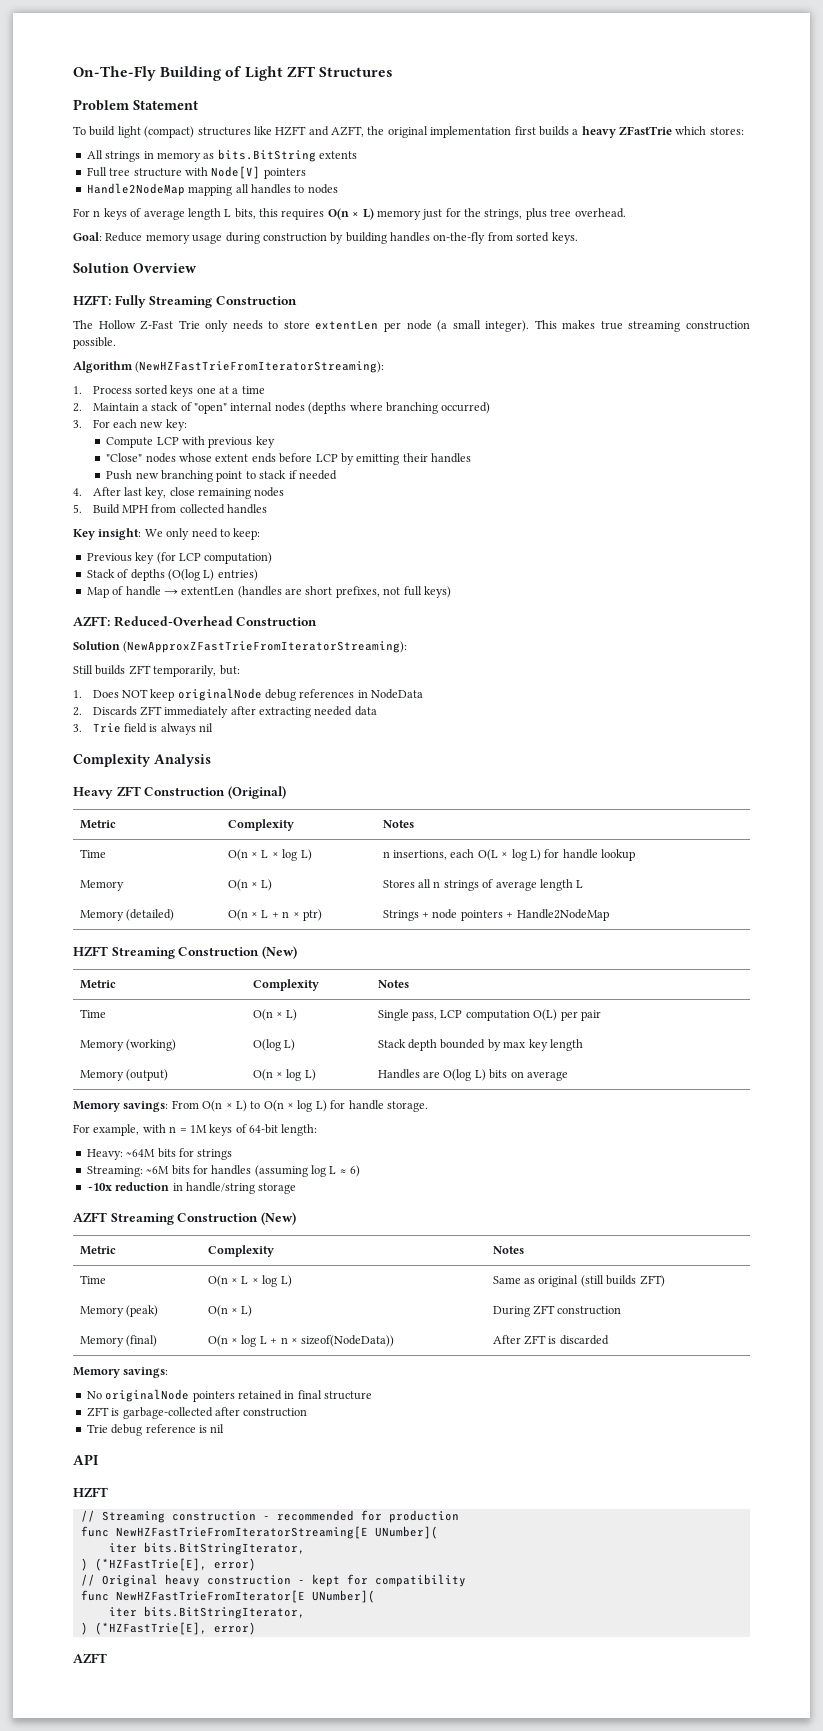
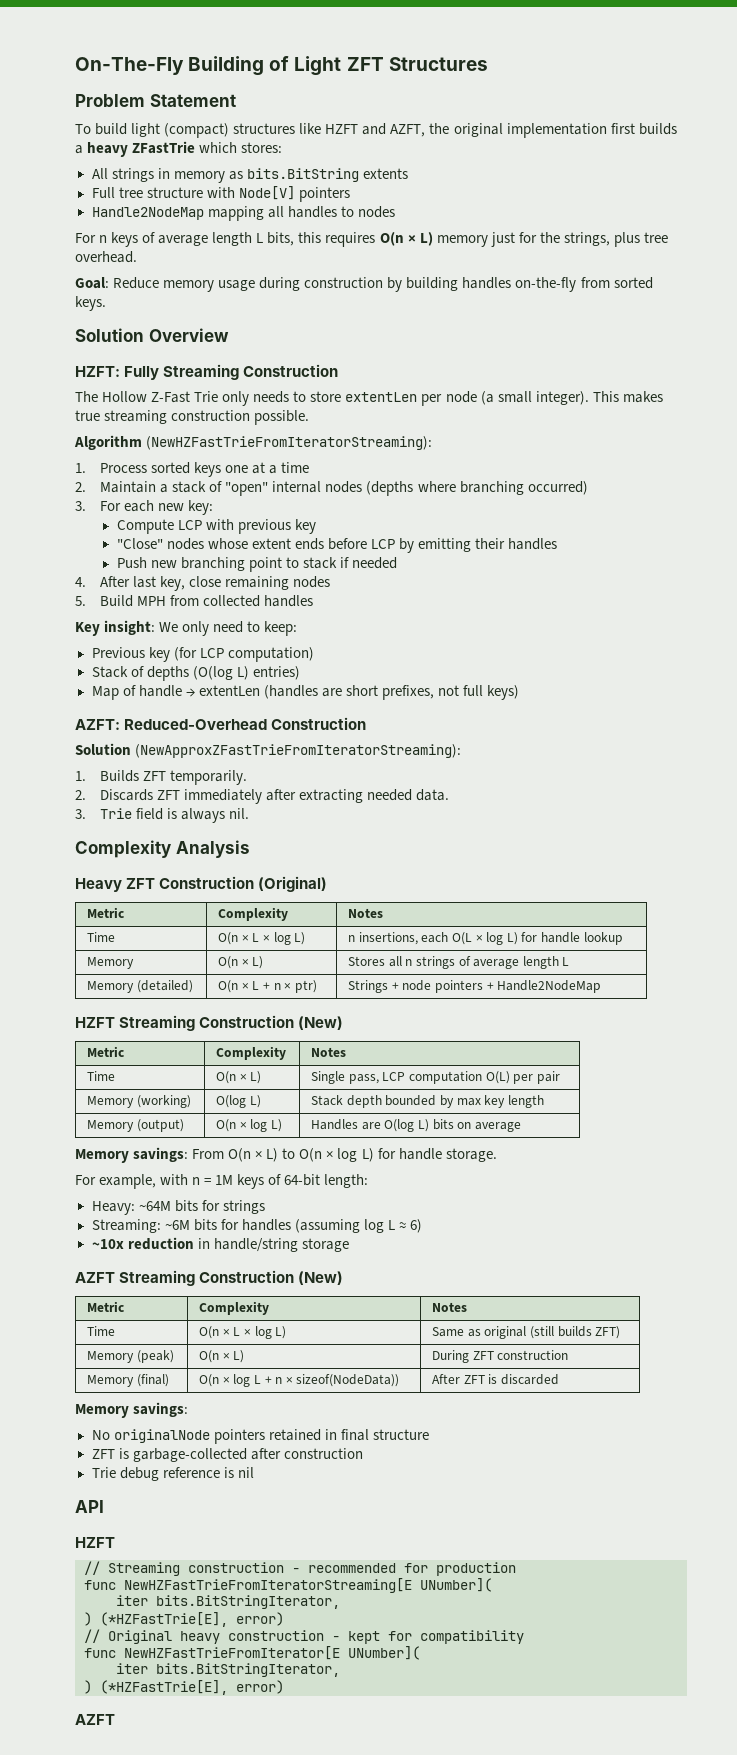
[73,665,240,677] [73,688,424,701] Still builds ZFT temporarily, but: // 1. Does NOT keep originalNode debug references in NodeData -> [75,770,248,785] 1. Builds ZFT temporarily.
[354,706,377,716] data -> [416,789,450,801] data.
[199,723,214,732] nil -> [229,808,250,819] nil.

